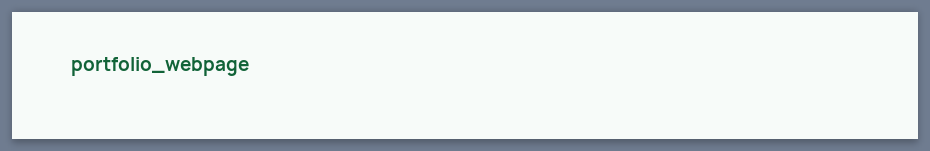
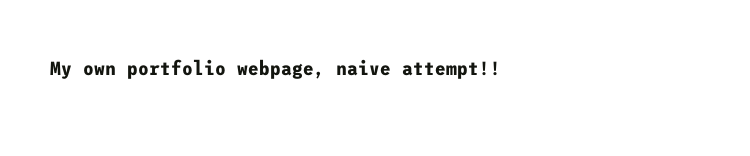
[71,57,249,76] portfolio_webpage -> [50,59,501,79] My own portfolio webpage, naive attempt!!

